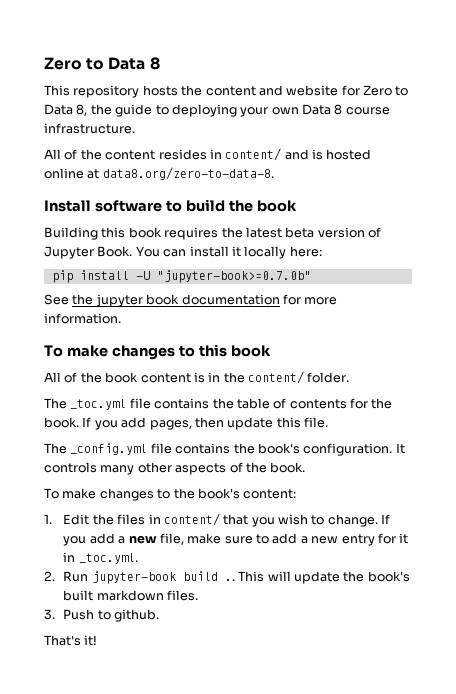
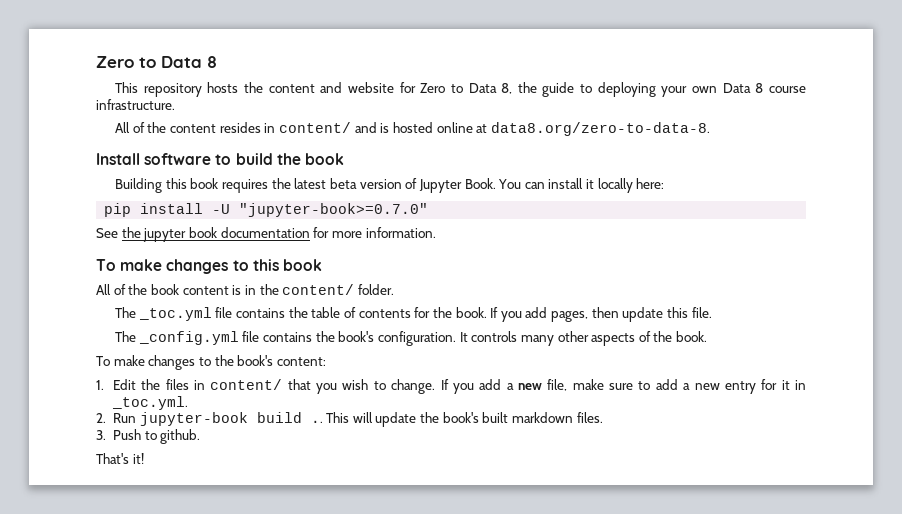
[156,270,311,283] "jupyter-book>=0.7.0b" -> [239,203,429,217] "jupyter-book>=0.7.0"

